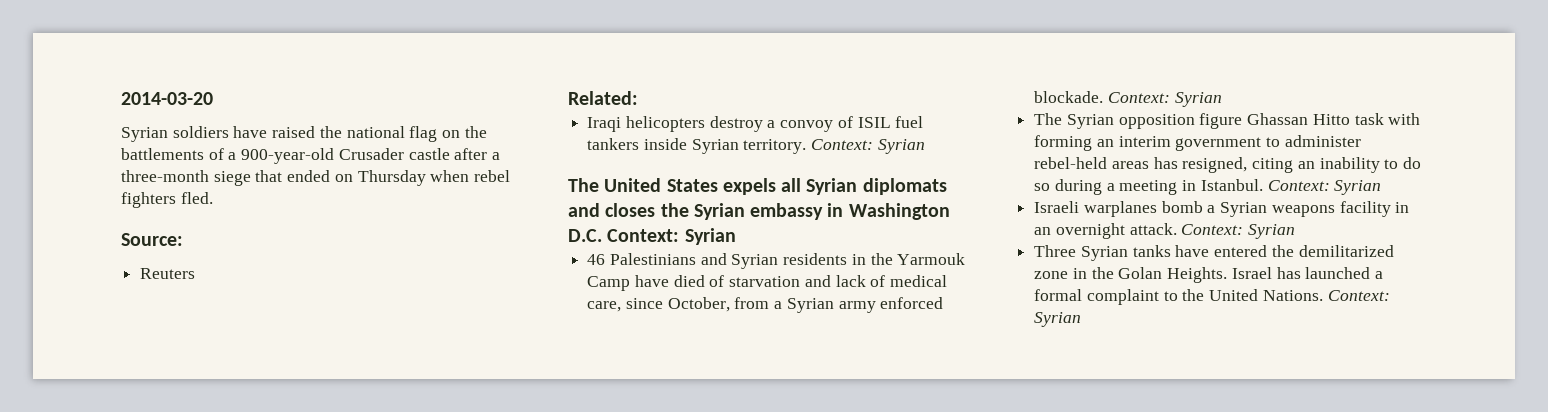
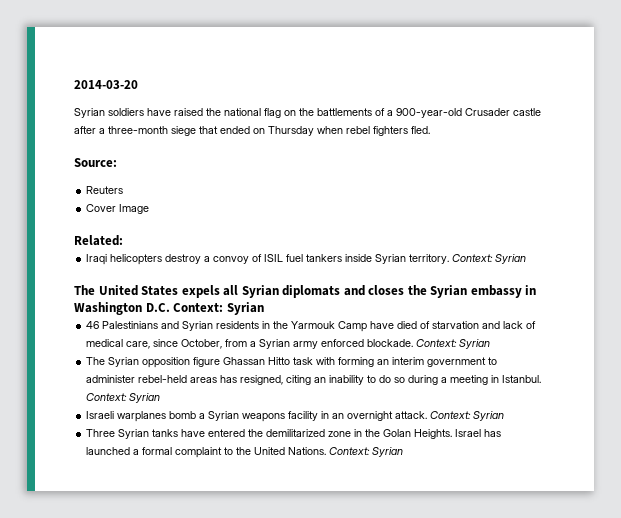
(196, 273) none -> [86,204,150,214] // Cover Image

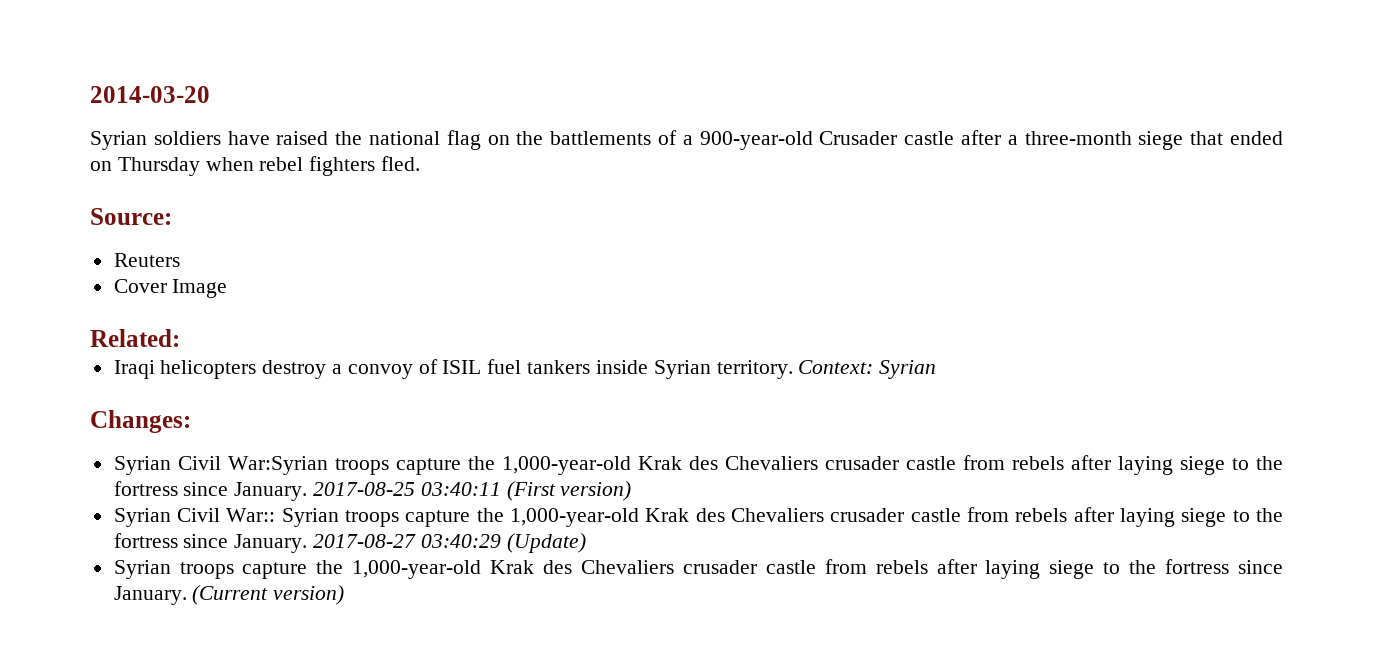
[74,285,537,298] [74,302,264,315] [86,321,537,332] [86,339,491,349] [86,357,498,368] [86,375,542,385] [86,393,161,403] [86,411,505,422] [86,429,502,439] [86,447,404,458] The United States expels all Syrian diplomats and closes the Syrian embassy in Washington D.C. Context: Syrian // 46 Palestinians and Syrian residents in the Yarmouk Camp have died of starvation and lack of medical care, since October, from a Syrian army enforced blockade. Context: Syrian // The Syrian opposition figure Ghassan Hitto task with forming an interim government to administer rebel-held areas has resigned, citing an inability to do so during a meeting in Istanbul. Context: Syrian // Israeli warplanes bomb a Syrian weapons facility in an overnight attack. Context: Syrian // Three Syrian tanks have entered the demilitarized zone in the Golan Heights. Israel has launched a formal complaint to the United Nations. Context: Syrian -> [90,410,191,433] [113,455,1283,475] [113,481,632,501] [113,507,1283,527] [113,533,586,553] [113,559,1283,579] [113,585,345,605] Changes: // Syrian Civil War:Syrian troops capture the 1,000-year-old Krak des Chevaliers crusader castle from rebels after laying siege to the fortress since January. 2017-08-25 03:40:11 (First version) // Syrian Civil War:: Syrian troops capture the 1,000-year-old Krak des Chevaliers crusader castle from rebels after laying siege to the fortress since January. 2017-08-27 03:40:29 (Update) // Syrian troops capture the 1,000-year-old Krak des Chevaliers crusader castle from rebels after laying siege to the fortress since January. (Current version)

